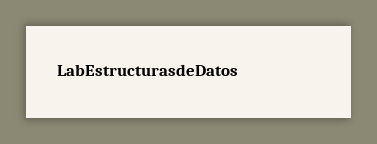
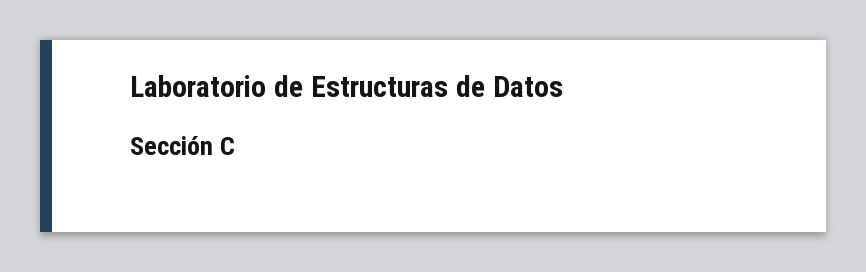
[57,64,238,76] LabEstructurasdeDatos -> [130,75,563,97] [130,136,236,155] Laboratorio de Estructuras de Datos // Sección C

